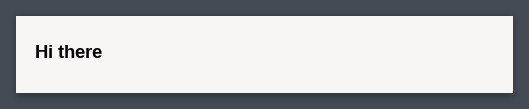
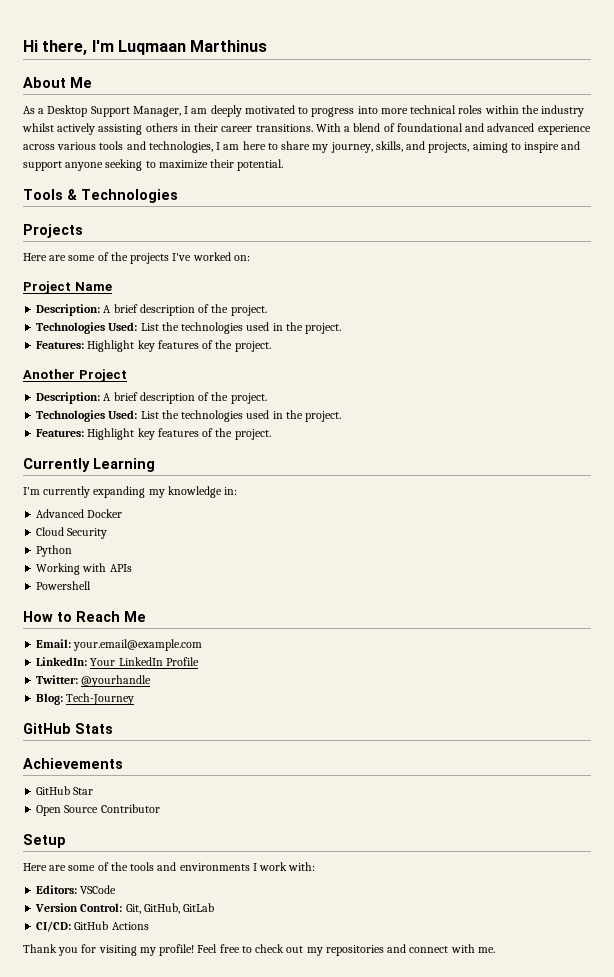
[58,45,102,58] there -> [42,40,268,55] [23,77,92,88] [23,105,585,117] [22,123,591,135] [23,141,581,153] [23,159,284,171] [23,189,178,203] [23,224,83,238] [23,252,250,264] [23,281,112,294] [36,304,267,316] [36,322,342,334] [36,340,271,352] [23,369,127,382] [36,392,267,404] [36,410,342,422] [36,428,271,440] [23,458,155,472] [23,486,238,498] [36,509,123,518] [36,527,108,539] [36,545,73,557] [36,563,132,575] [36,581,92,590] [23,611,146,622] [36,639,203,651] [36,657,199,666] [36,675,152,687] [36,693,135,705] [23,723,113,734] [23,758,123,769] [36,786,94,795] [36,804,160,816] [23,834,66,848] [23,862,316,871] [36,885,117,894] [35,903,215,914] [36,921,149,932] [23,944,495,956] there, I'm Luqmaan Marthinus // About Me // As a Desktop Support Manager, I am deeply motivated to progress into more technical roles within the industry whilst actively assisting others in their career transitions. With a blend of foundational and advanced experience across various tools and technologies, I am here to share my journey, skills, and projects, aiming to inspire and support anyone seeking to maximize their potential. // Tools & Technologies // Projects // Here are some of the projects I've worked on: // Project Name // Description: A brief description of the project. // Technologies Used: List the technologies used in the project. // Features: Highlight key features of the project. // Another Project // Description: A brief description of the project. // Technologies Used: List the technologies used in the project. // Features: Highlight key features of the project. // Currently Learning // I'm currently expanding my knowledge in: // Advanced Docker // Cloud Security // Python // Working with APIs // Powershell // How to Reach Me // Email: your.email@example.com // LinkedIn: Your LinkedIn Profile // Twitter: @yourhandle // Blog: Tech-Journey // GitHub Stats // Achievements // GitHub Star // Open Source Contributor // Setup // Here are some of the tools and environments I work with: // Editors: VSCode // Version Control: Git, GitHub, GitLab // CI/CD: GitHub Actions // Thank you for visiting my profile! Feel free to check out my repositories and connect with me.

